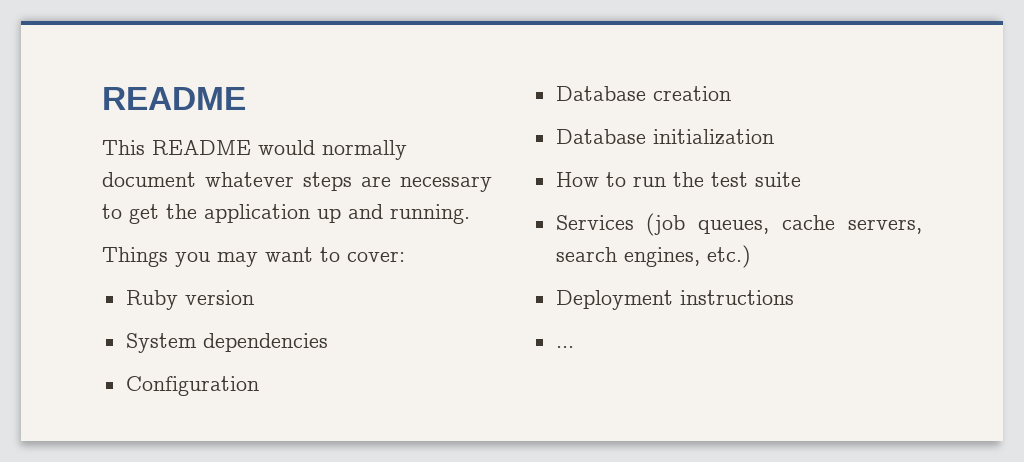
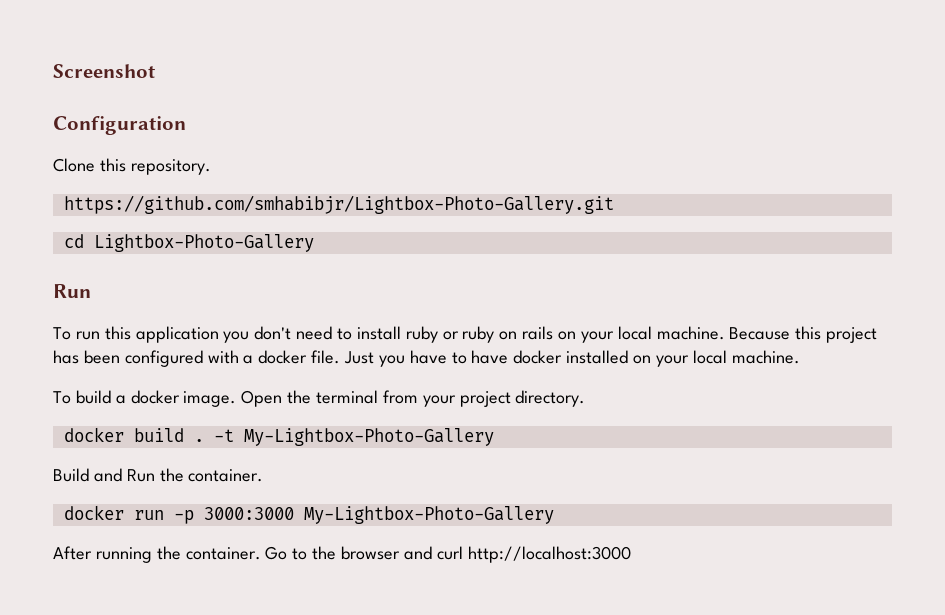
[102,87,246,110] [102,140,407,160] [102,172,492,192] [102,204,470,224] [102,247,405,267] [125,290,254,310] [125,333,328,353] [125,376,259,396] [555,86,731,101] [555,129,774,145] [555,172,801,187] [555,213,922,236] [555,245,751,268] [555,290,794,310] [555,346,574,348] README // This README would normally document whatever steps are necessary to get the application up and running. // Things you may want to cover: // Ruby version // System dependencies // Configuration // Database creation // Database initialization // How to run the test suite // Services (job queues, cache servers, search engines, etc.) // Deployment instructions // ... -> [53,64,155,78] [53,116,186,135] [53,158,211,175] [63,195,614,214] [63,234,314,252] [53,284,91,298] [53,326,878,343] [53,350,800,367] [53,390,586,407] [63,427,494,446] [53,468,264,482] [63,505,554,524] [53,546,631,563] Screenshot // Configuration // Clone this repository. // https://github.com/smhabibjr/Lightbox-Photo-Gallery.git // cd Lightbox-Photo-Gallery // Run // To run this application you don't need to install ruby or ruby on rails on your local machine. Because this project has been configured with a docker file. Just you have to have docker installed on your local machine. // To build a docker image. Open the terminal from your project directory. // docker build . -t My-Lightbox-Photo-Gallery // Build and Run the container. // docker run -p 3000:3000 My-Lightbox-Photo-Gallery // After running the container. Go to the browser and curl http://localhost:3000

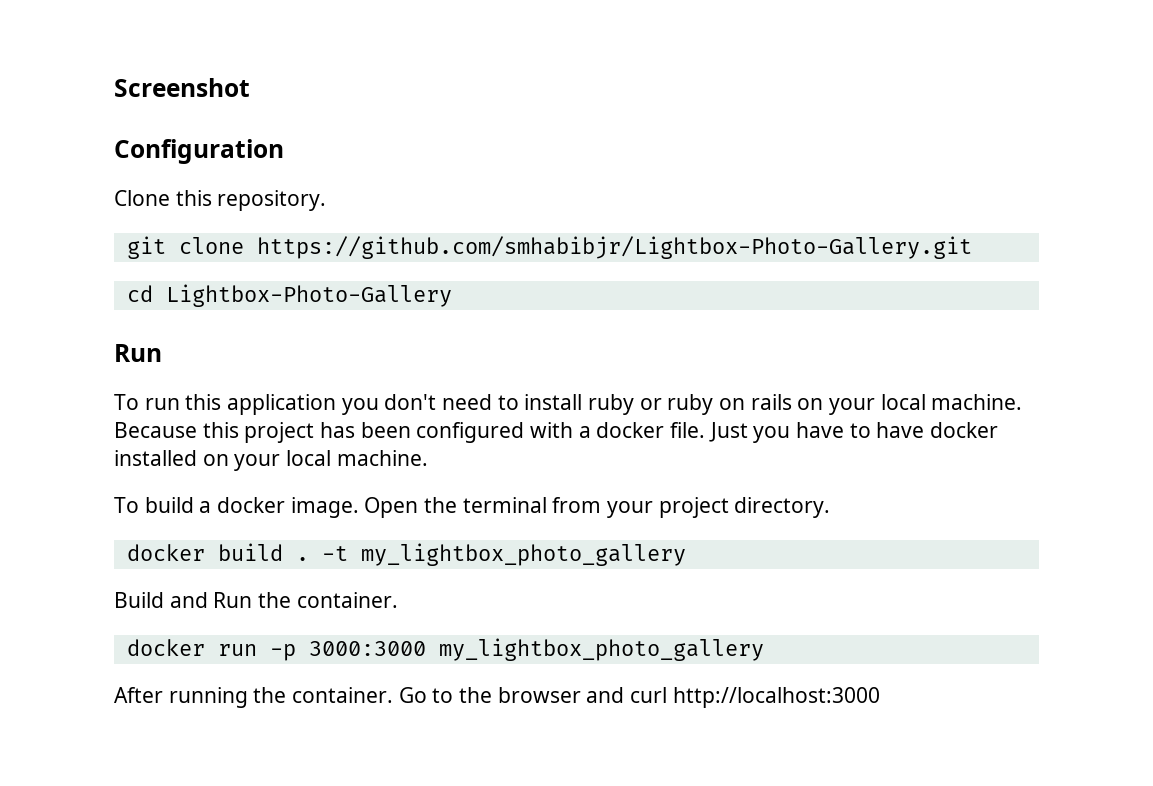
(211, 167) none -> [126,236,244,259] git clone
[243,428,494,446] My-Lightbox-Photo-Gallery -> [360,543,686,566] my_lightbox_photo_gallery
[303,506,554,524] My-Lightbox-Photo-Gallery -> [438,638,764,661] my_lightbox_photo_gallery

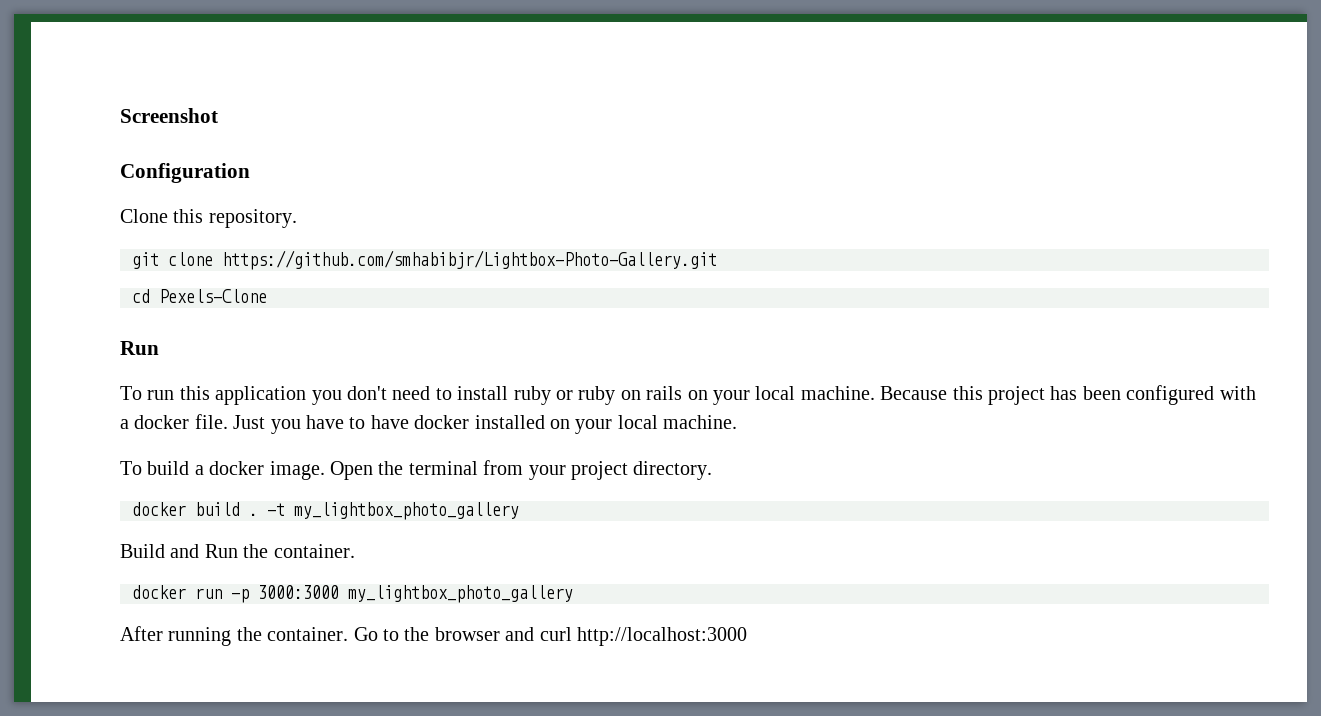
[165,284,452,307] Lightbox-Photo-Gallery -> [159,289,267,303] Pexels-Clone

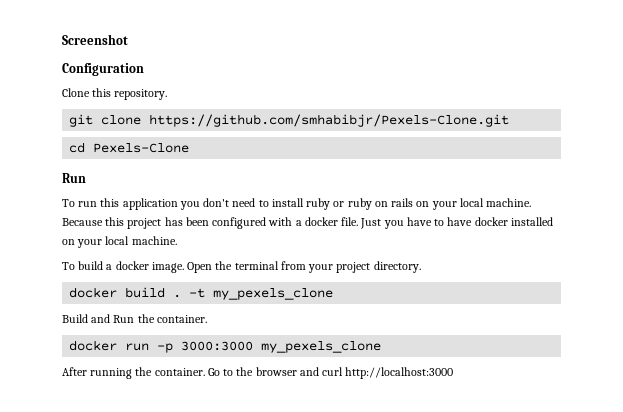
[222,250,717,270] https://github.com/smhabibjr/Lightbox-Photo-Gallery.git -> [149,114,510,127] https://github.com/smhabibjr/Pexels-Clone.git
[294,502,519,520] my_lightbox_photo_gallery -> [213,288,334,300] my_pexels_clone
[348,585,573,603] my_lightbox_photo_gallery -> [261,341,382,353] my_pexels_clone

